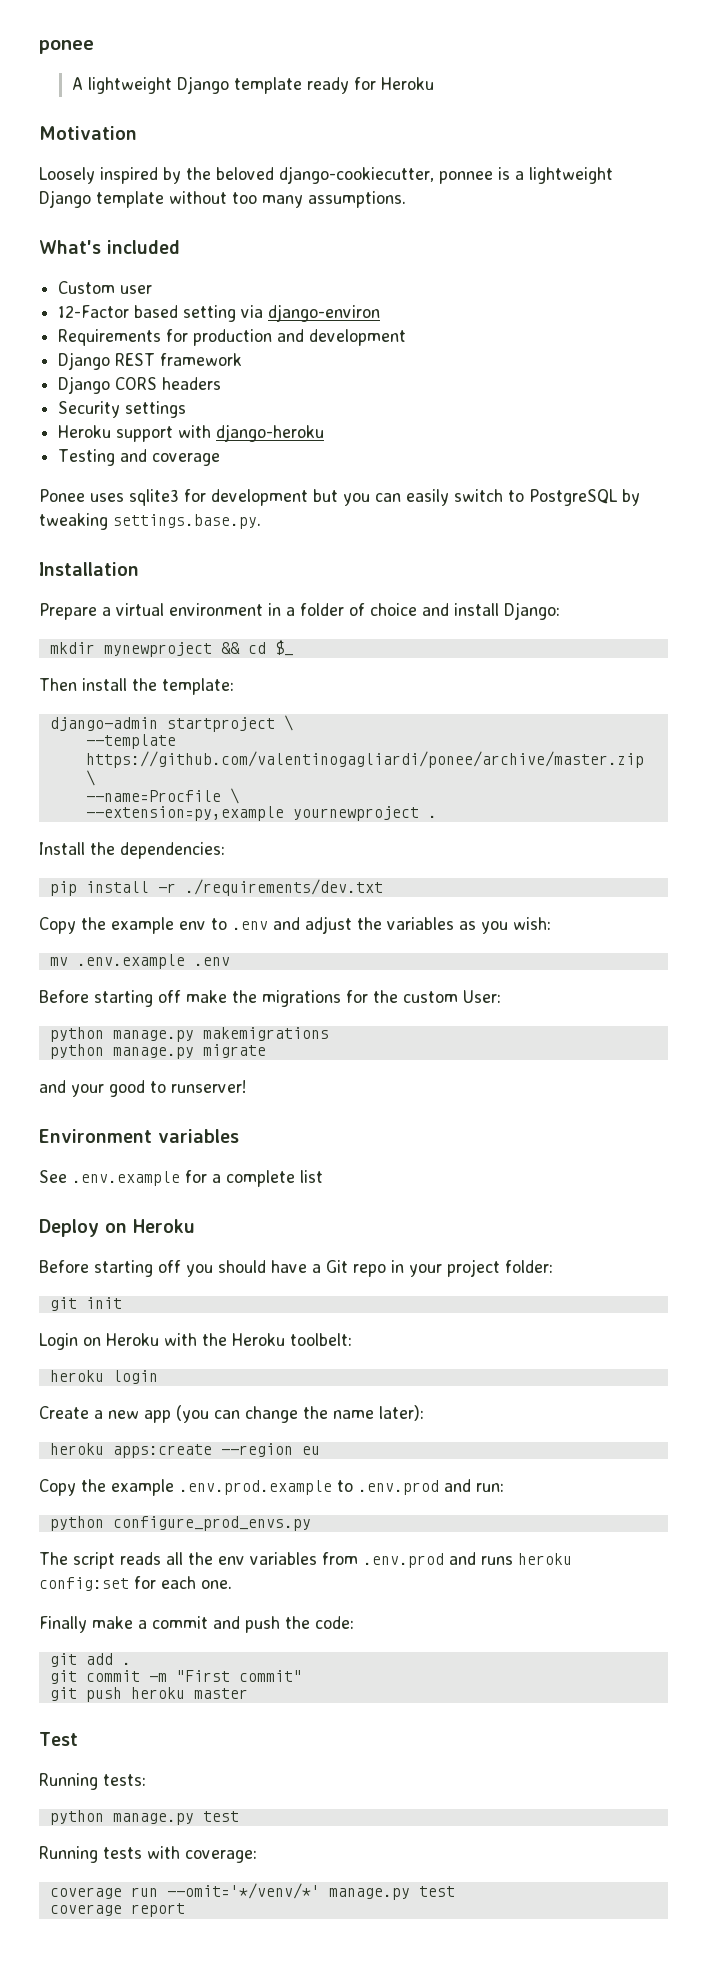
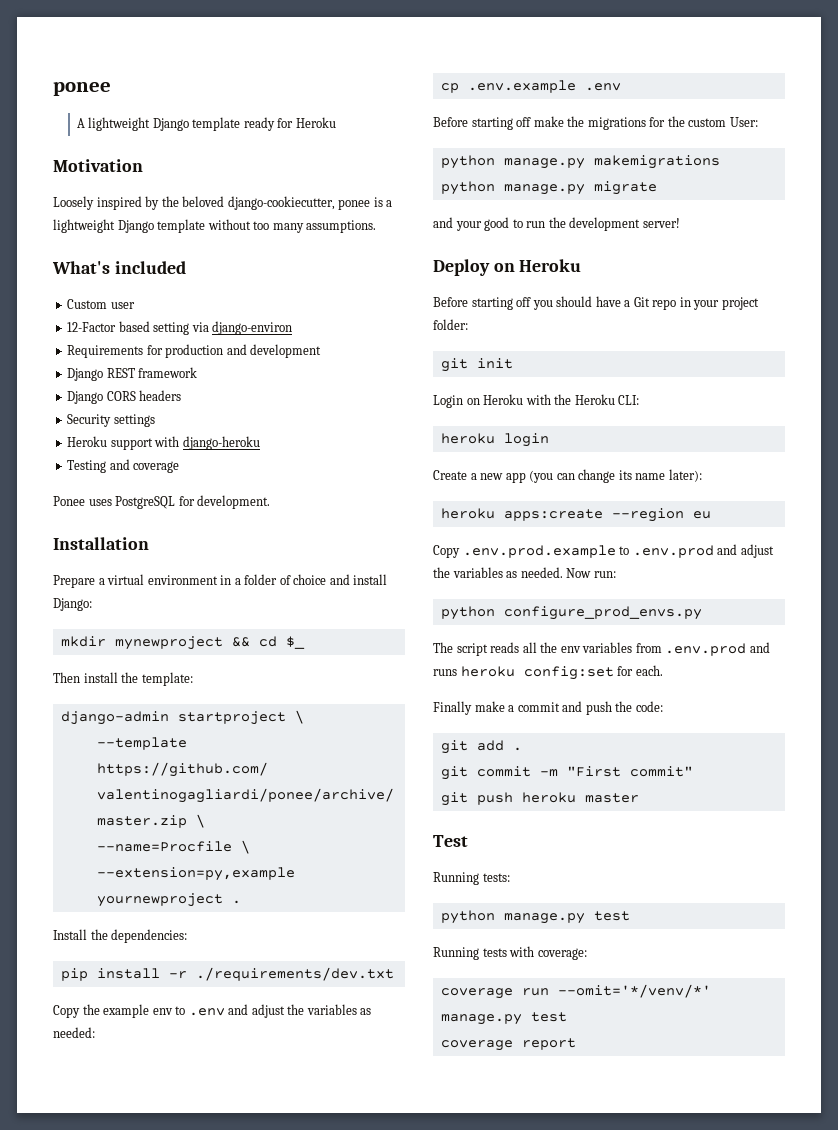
[439,171,493,184] ponnee -> [338,199,371,210] ponee
[129,489,640,506] [39,513,261,530] sqlite3 for development but you can easily switch to PostgreSQL by tweaking settings.base.py. -> [115,495,271,509] PostgreSQL for development.
[481,917,551,934] [49,957,68,966] you wish: // mv -> [53,1027,95,1038] [440,83,459,93] needed: // cp
[171,1080,246,1093] [39,1129,239,1143] [39,1170,323,1187] runserver! // Environment variables // See .env.example for a complete list -> [526,217,680,231] run the development server!
[290,1333,352,1346] toolbelt: -> [618,395,640,405] CLI:
[303,1406,328,1419] the -> [618,470,632,480] its
[81,1479,174,1496] the example -> (460, 551) none
(471, 1485) none -> [740,544,774,558] [433,567,592,578] adjust the variables as needed. Now
[161,1576,232,1589] each one. -> [635,665,663,676] each.

